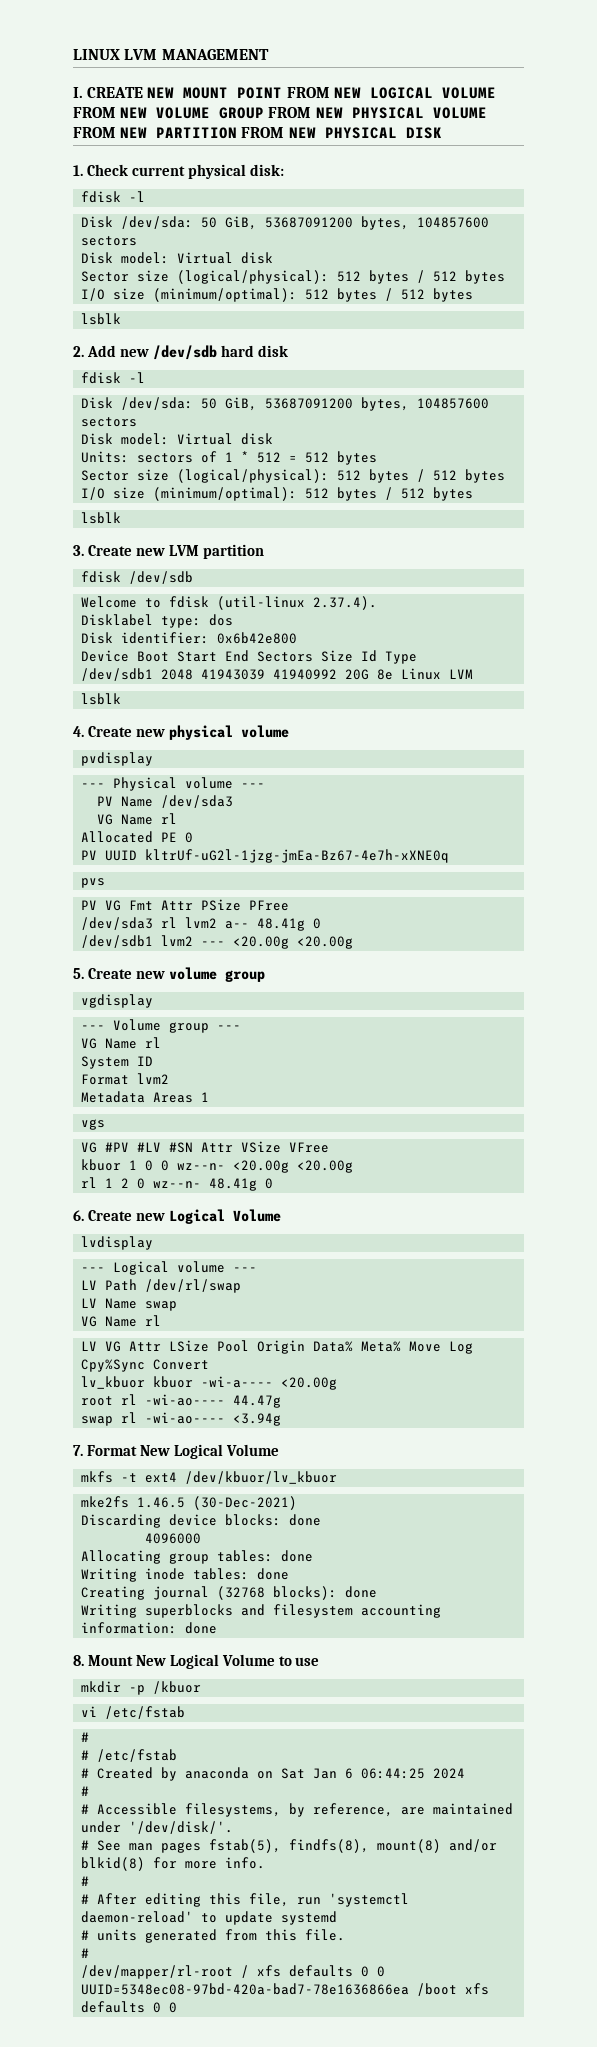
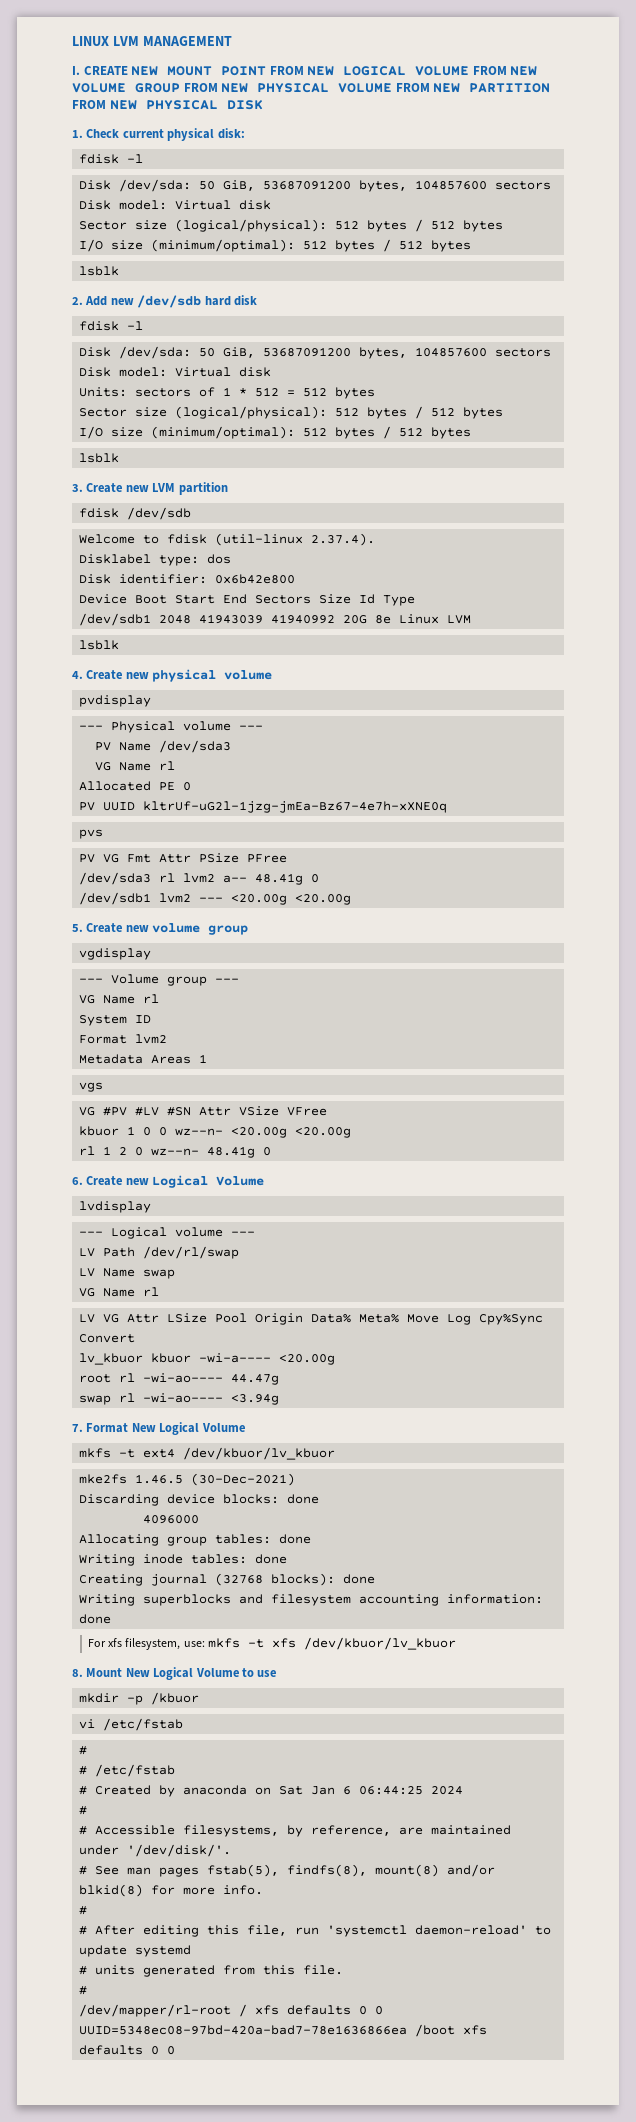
(218, 1628) none -> [87,1637,456,1650] // For xfs filesystem, use: mkfs -t xfs /dev/kbuor/lv_kbuor

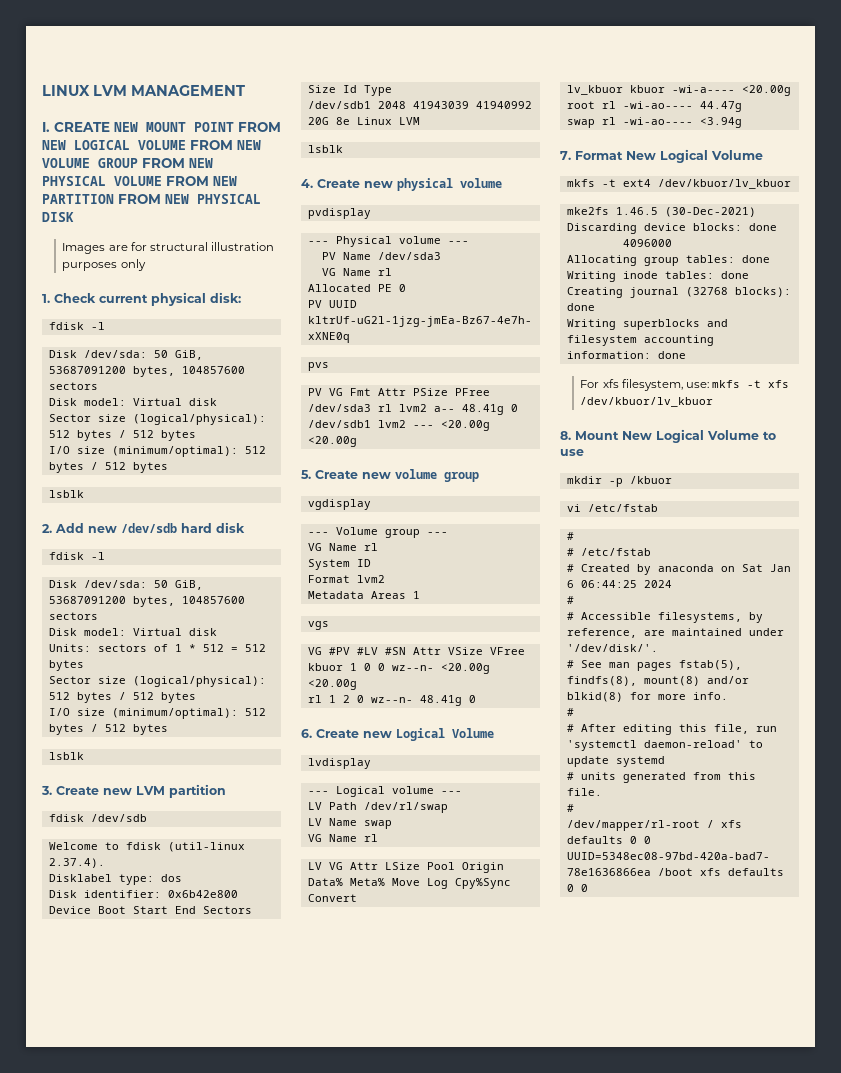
(263, 105) none -> [62,242,274,254] [62,259,146,271] // Images are for structural illustration purposes only

